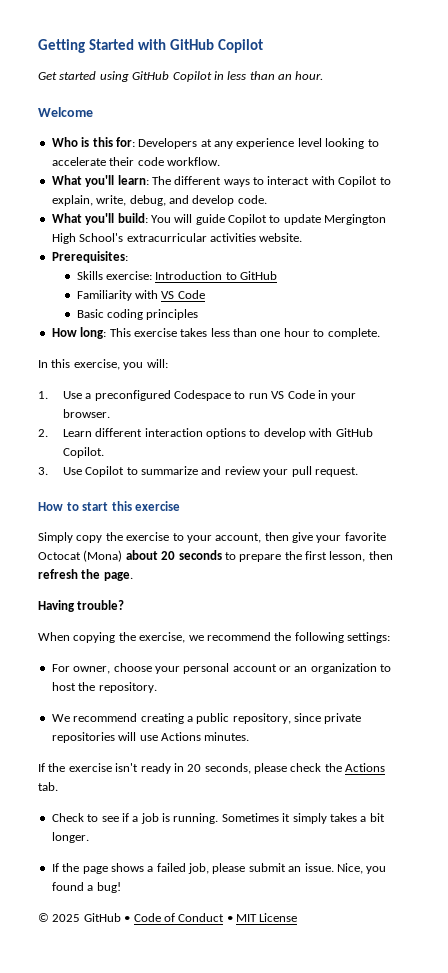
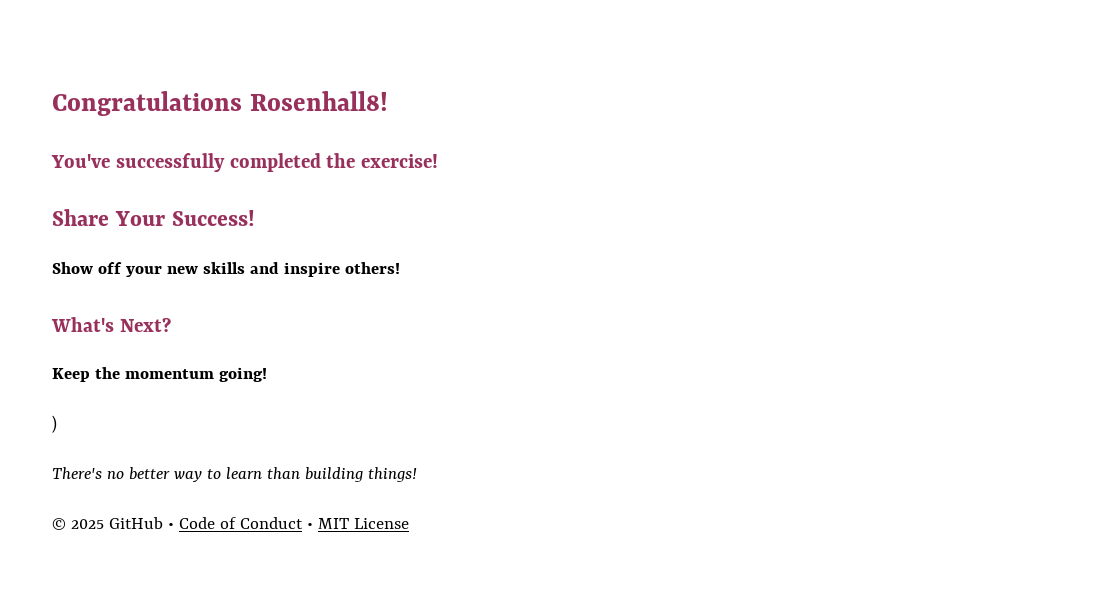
[38,39,263,53] [38,71,324,82] [38,107,93,117] [51,137,379,149] [51,157,220,166] [51,175,391,187] [51,195,267,206] [51,213,387,225] [51,233,303,244] [51,251,128,263] [76,271,278,280] [76,290,205,301] [76,309,199,320] [51,327,380,339] [38,359,168,370] [38,390,357,401] [62,409,110,418] [38,428,373,439] [62,447,104,458] [38,466,358,477] [38,501,181,511] [38,532,386,543] [38,550,393,562] [38,569,133,581] [38,600,125,612] [38,632,390,643] [51,663,392,674] [51,682,157,693] [51,713,362,724] [51,732,250,743] [38,763,386,774] [38,782,58,791] [51,813,385,824] [51,832,89,843] [51,863,387,874] [51,882,121,893] Getting Started with GitHub Copilot // Get started using GitHub Copilot in less than an hour. // Welcome // Who is this for: Developers at any experience level looking to accelerate their code workflow. // What you'll learn: The different ways to interact with Copilot to explain, write, debug, and develop code. // What you'll build: You will guide Copilot to update Mergington High School's extracurricular activities website. // Prerequisites: // Skills exercise: Introduction to GitHub // Familiarity with VS Code // Basic coding principles // How long: This exercise takes less than one hour to complete. // In this exercise, you will: // 1. Use a preconfigured Codespace to run VS Code in your browser. // 2. Learn different interaction options to develop with GitHub Copilot. // 3. Use Copilot to summarize and review your pull request. // How to start this exercise // Simply copy the exercise to your account, then give your favorite Octocat (Mona) about 20 seconds to prepare the first lesson, then refresh the page. // Having trouble? // When copying the exercise, we recommend the following settings: // For owner, choose your personal account or an organization to host the repository. // We recommend creating a public repository, since private repositories will use Actions minutes. // If the exercise isn't ready in 20 seconds, please check the Actions tab. // Check to see if a job is running. Sometimes it simply takes a bit longer. // If the page shows a failed job, please submit an issue. Nice, you found a bug! -> [52,91,388,116] [51,153,439,172] [52,209,255,226] [52,262,400,277] [51,317,171,332] [52,367,267,382] [52,415,57,433] [52,467,417,482] Congratulations Rosenhall8! // You've successfully completed the exercise! // Share Your Success! // Show off your new skills and inspire others! // What's Next? // Keep the momentum going! // ) // There's no better way to learn than building things!

